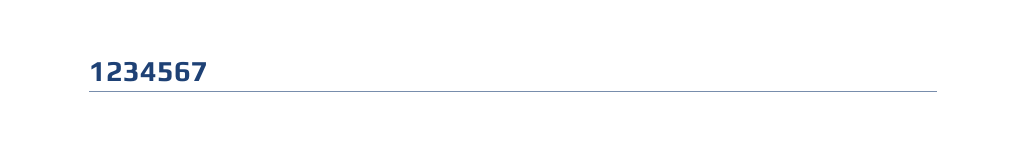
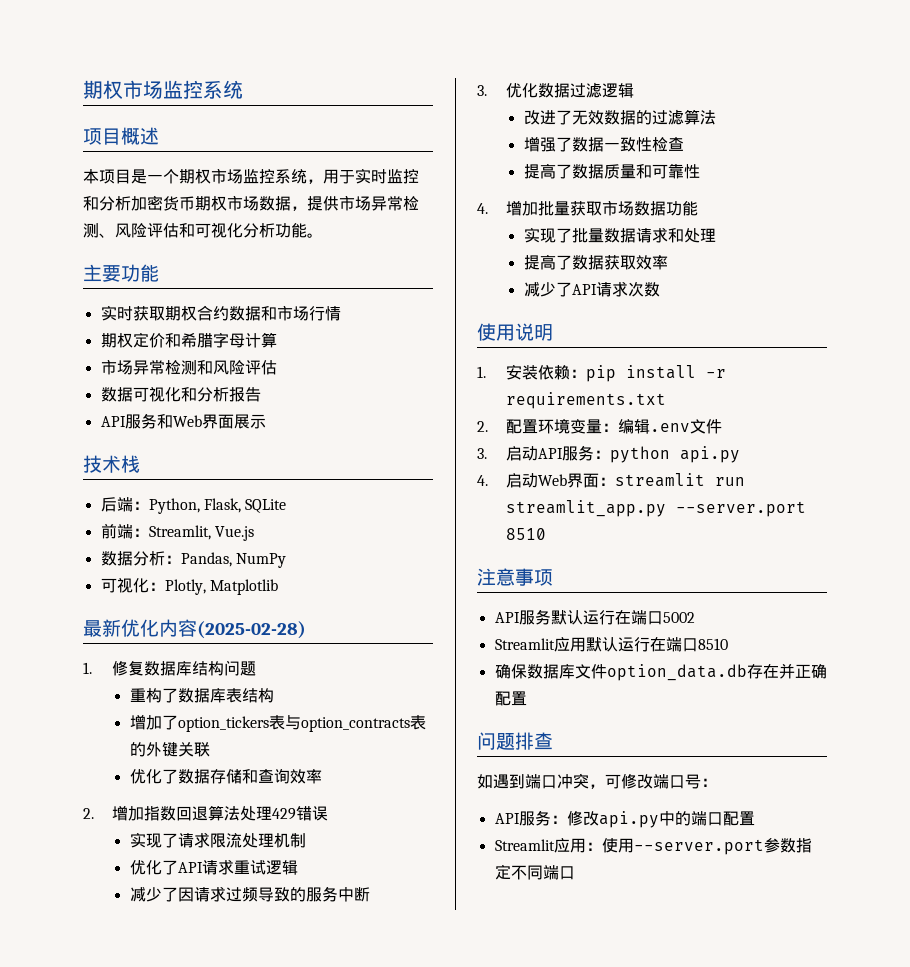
[89,61,208,82] 1234567 -> [83,80,243,99] [83,127,159,145] [83,168,419,184] [83,195,419,211] [83,222,323,238] [83,264,159,282] [100,305,341,321] [100,332,277,348] [100,359,277,375] [100,386,261,402] [100,413,266,429] [83,455,140,473] [100,497,287,514] [100,523,254,541] [100,551,286,568] [100,577,278,595] [83,619,306,639] [83,660,257,676] [129,688,274,703] [129,714,426,732] [129,742,210,757] [129,768,322,784] [83,805,329,821] [129,832,306,848] [129,859,298,875] [129,886,370,902] [477,82,635,98] [523,109,716,125] [523,136,684,152] [523,163,700,179] [477,200,699,216] [523,227,716,243] [523,254,668,270] [523,281,660,297] [477,323,553,341] [477,364,727,382] [506,392,667,409] [477,418,723,434] [477,445,741,463] [477,473,746,488] [506,500,807,517] [506,528,547,540] [477,568,553,586] [494,609,695,625] [494,637,728,652] [494,663,827,681] [494,691,527,706] [477,732,553,750] [477,773,717,789] [494,810,755,828] [494,838,812,855] [494,864,575,880] 期权市场监控系统 // 项目概述 // 本项目是一个期权市场监控系统，用于实时监控和分析加密货币期权市场数据，提供市场异常检测、风险评估和可视化分析功能。 // 主要功能 // 实时获取期权合约数据和市场行情 // 期权定价和希腊字母计算 // 市场异常检测和风险评估 // 数据可视化和分析报告 // API服务和Web界面展示 // 技术栈 // 后端：Python, Flask, SQLite // 前端：Streamlit, Vue.js // 数据分析：Pandas, NumPy // 可视化：Plotly, Matplotlib // 最新优化内容(2025-02-28) // 1.修复数据库结构问题 // 重构了数据库表结构 // 增加了option_tickers表与option_contracts表的外键关联 // 优化了数据存储和查询效率 // 2.增加指数回退算法处理429错误 // 实现了请求限流处理机制 // 优化了API请求重试逻辑 // 减少了因请求过频导致的服务中断 // 3.优化数据过滤逻辑 // 改进了无效数据的过滤算法 // 增强了数据一致性检查 // 提高了数据质量和可靠性 // 4.增加批量获取市场数据功能 // 实现了批量数据请求和处理 // 提高了数据获取效率 // 减少了API请求次数 // 使用说明 // 1.安装依赖：pip install -r requirements.txt // 2.配置环境变量：编辑.env文件 // 3.启动API服务：python api.py // 4.启动Web界面：streamlit run streamlit_app.py --server.port 8510 // 注意事项 // API服务默认运行在端口5002 // Streamlit应用默认运行在端口8510 // 确保数据库文件option_data.db存在并正确配置 // 问题排查 // 如遇到端口冲突，可修改端口号： // API服务：修改api.py中的端口配置 // Streamlit应用：使用--server.port参数指定不同端口

